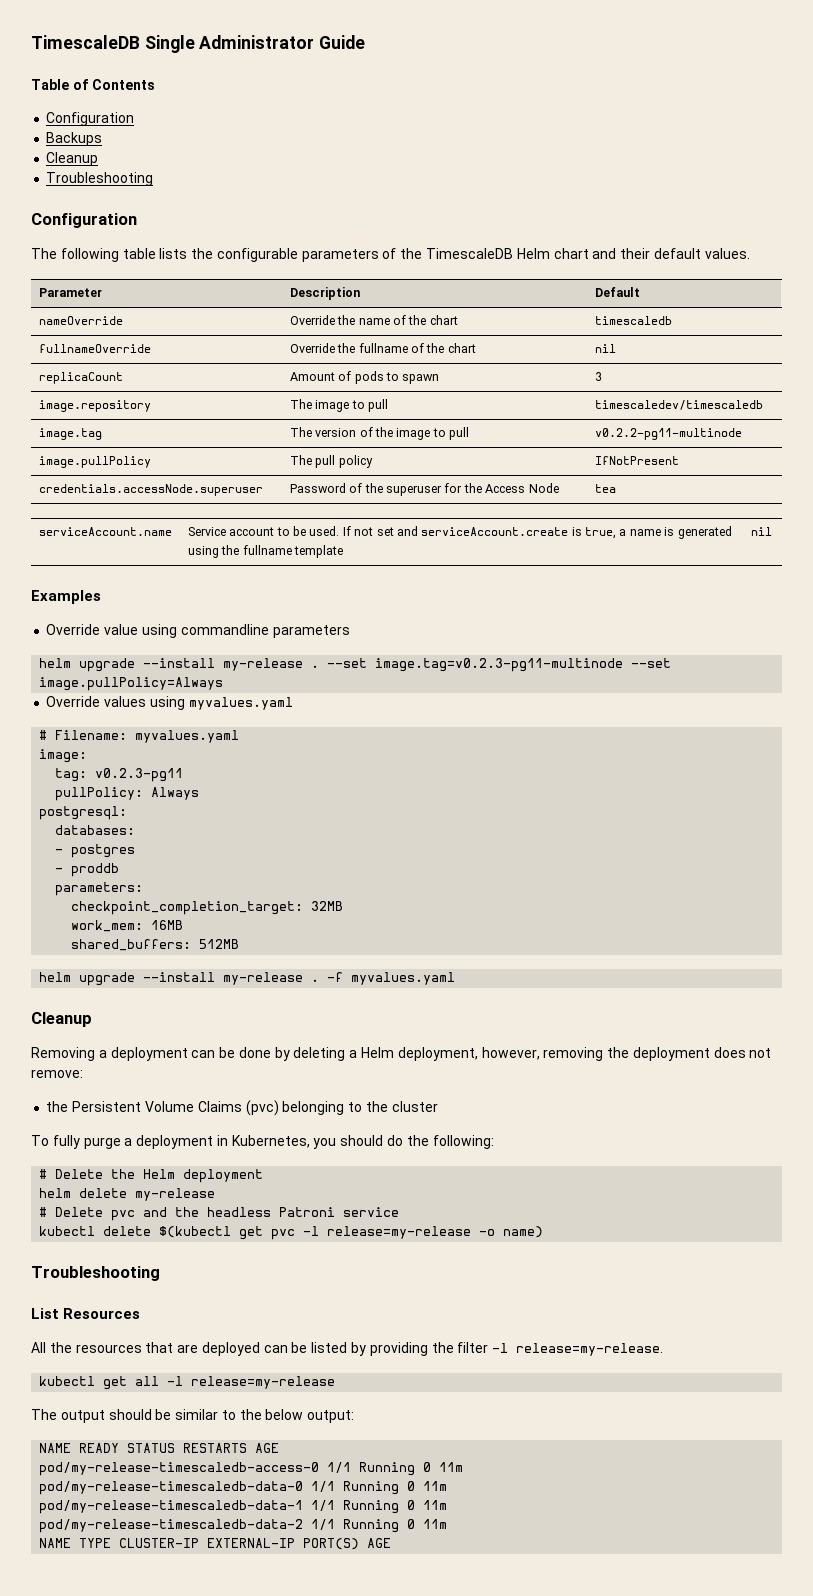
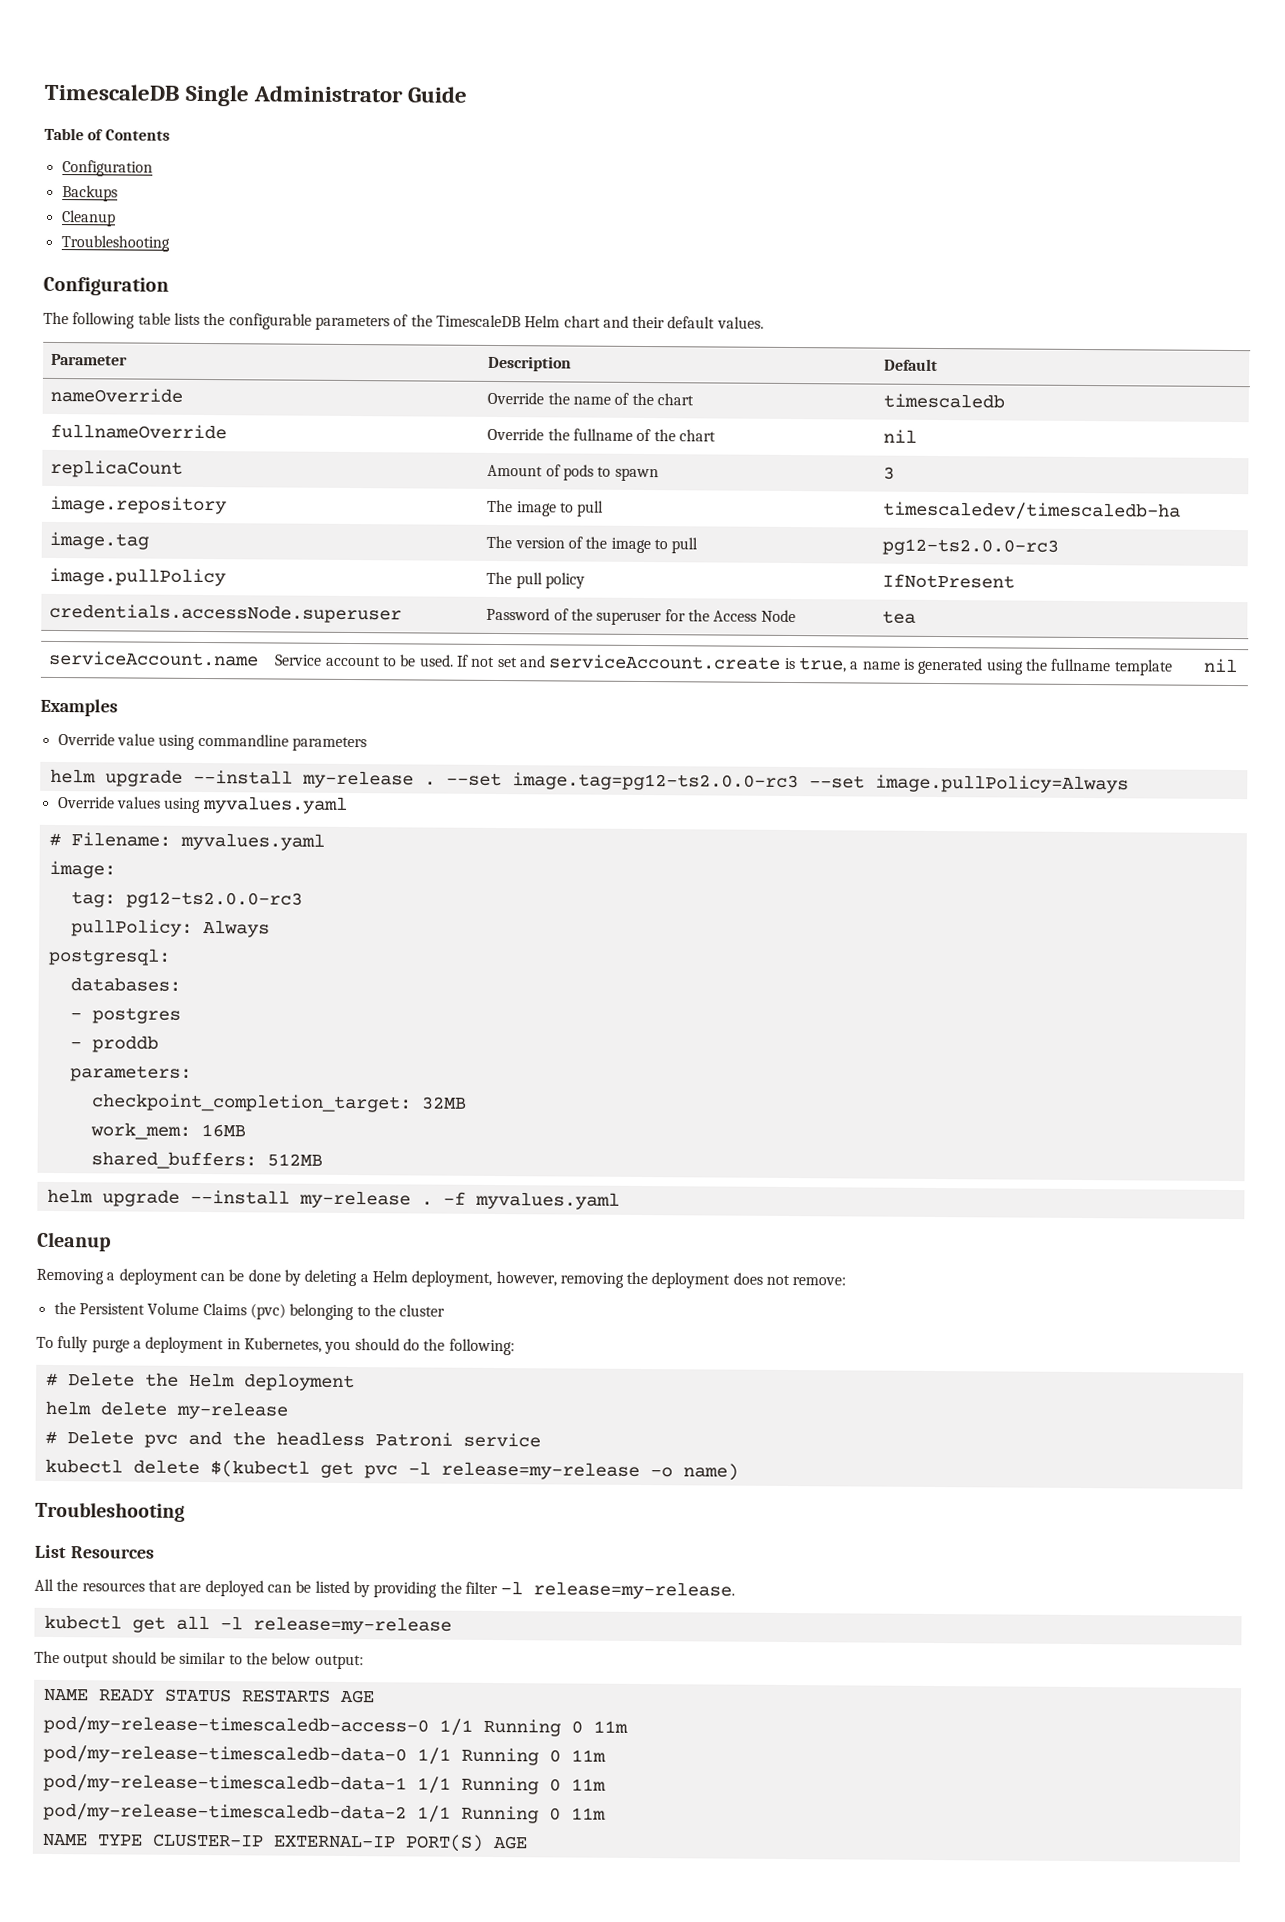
[594,400,763,410] timescaledev/timescaledb -> [883,501,1182,521] timescaledev/timescaledb-ha
[594,428,742,440] v0.2.2-pg11-multinode -> [882,538,1060,556] pg12-ts2.0.0-rc3
[375,658,624,672] image.tag=v0.2.3-pg11-multinode -> [511,772,799,792] image.tag=pg12-ts2.0.0-rc3
[95,768,184,782] v0.2.3-pg11 -> [125,891,303,909] pg12-ts2.0.0-rc3

